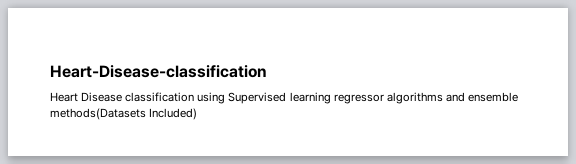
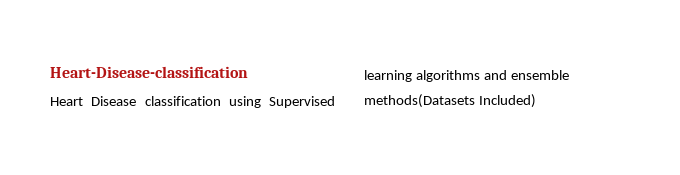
[333,94,384,104] regressor -> (412, 76) none

